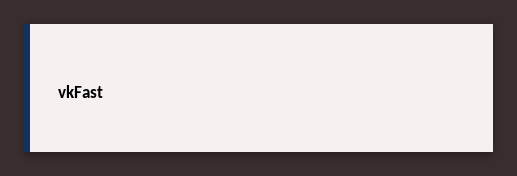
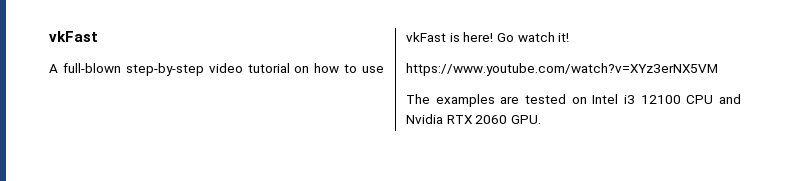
[58,85,103,98] vkFast -> [49,31,98,42] [49,63,384,76] [406,32,570,42] [406,63,718,76] [406,94,741,107] [406,114,541,124] vkFast // A full-blown step-by-step video tutorial on how to use vkFast is here! Go watch it! // https://www.youtube.com/watch?v=XYz3erNX5VM // The examples are tested on Intel i3 12100 CPU and Nvidia RTX 2060 GPU.

